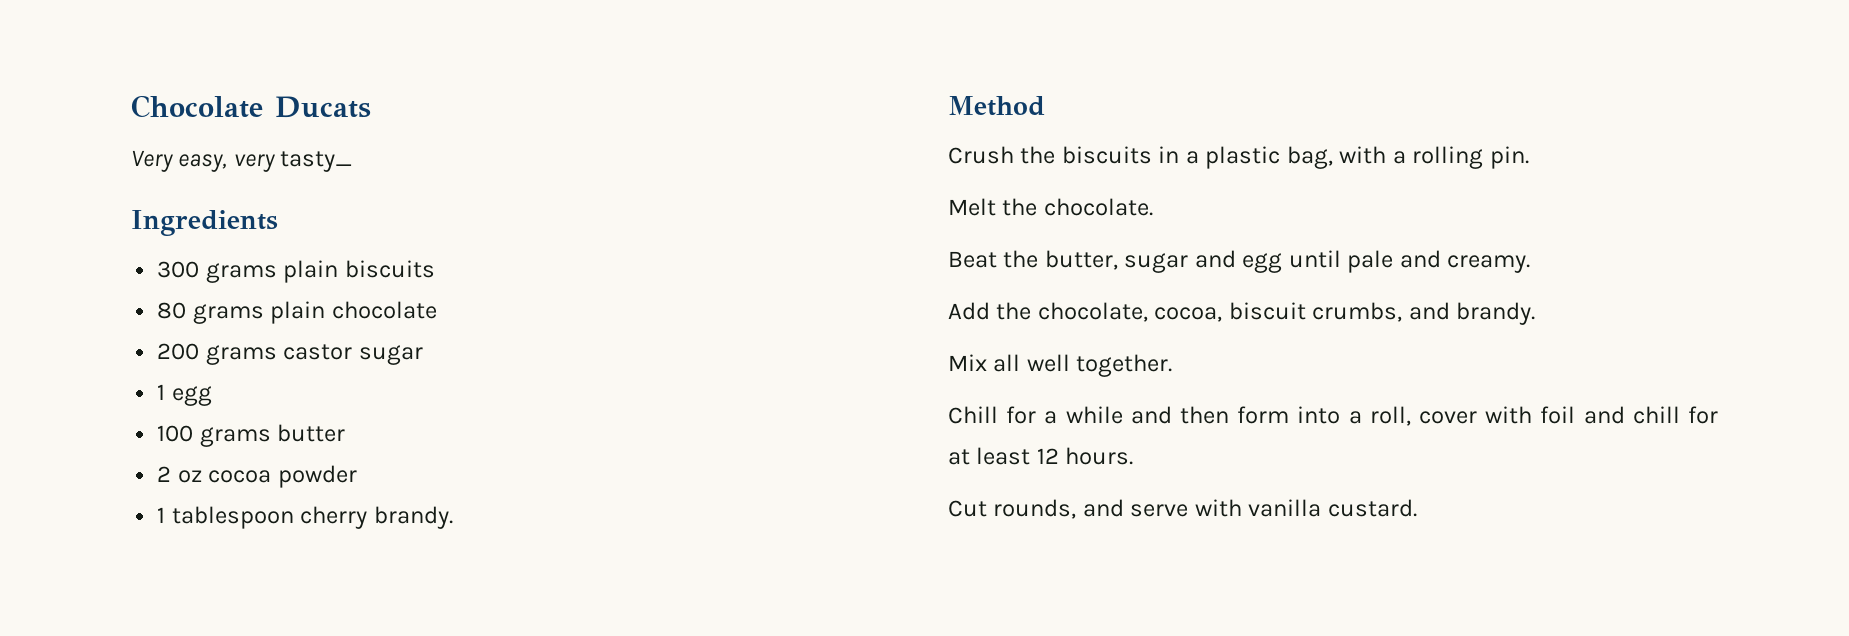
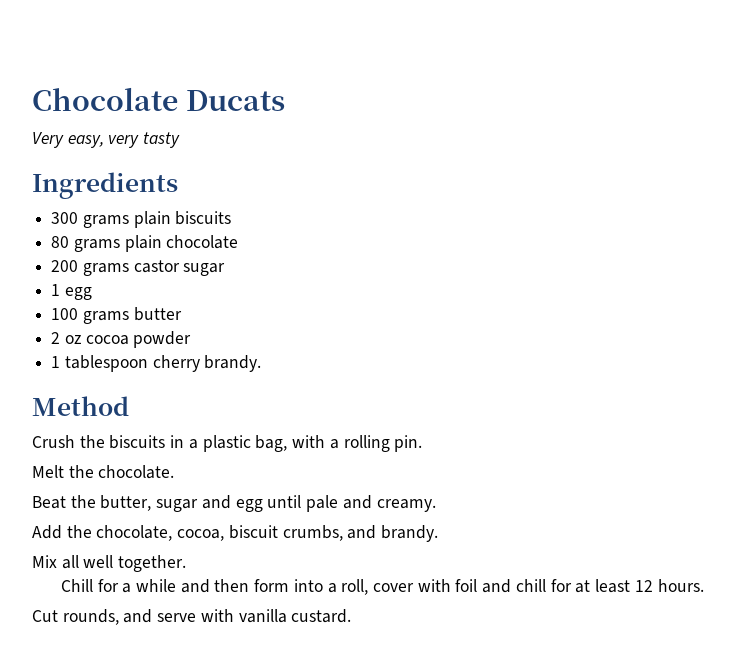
[280,151,353,172] tasty_ -> [143,132,181,148] tasty

